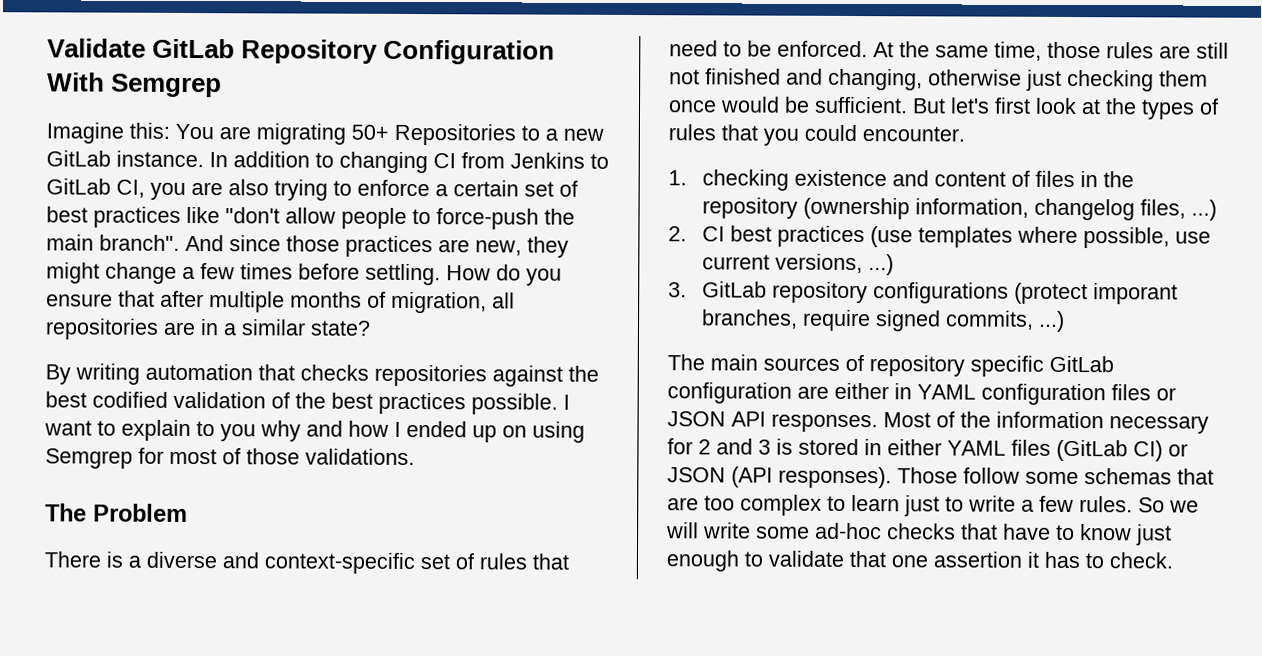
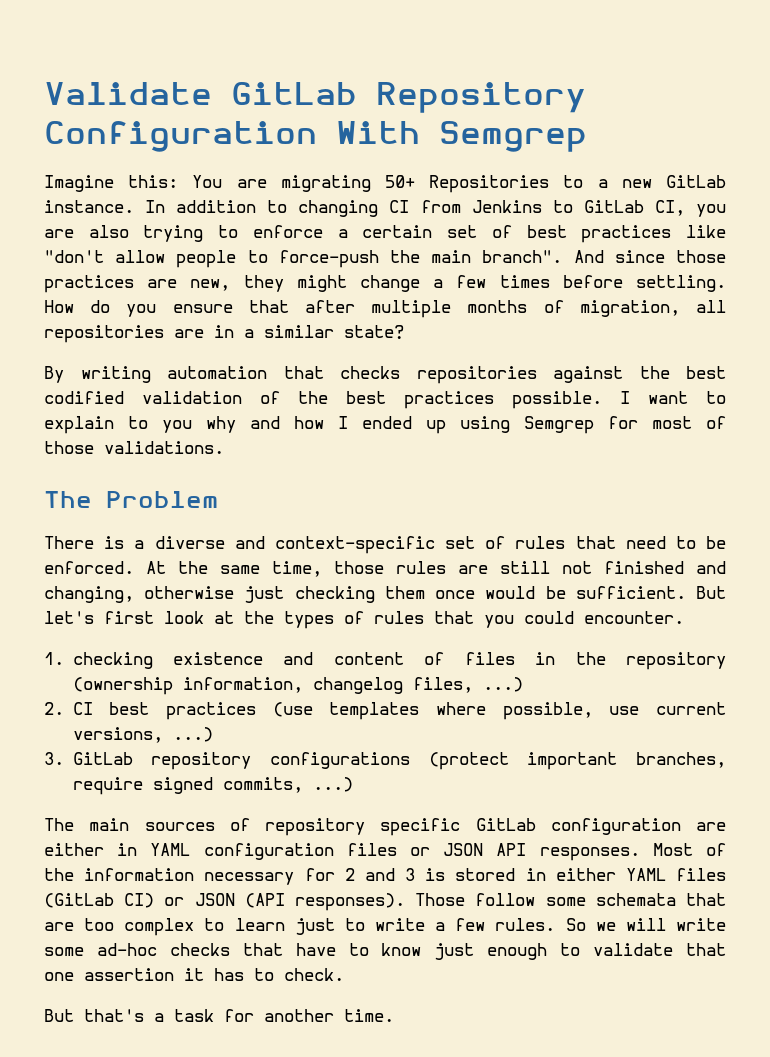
[502,425,527,438] on -> (446, 427) none
[1093,283,1179,305] imporant -> [527,752,618,770] important
[1084,468,1172,485] schemas -> [595,893,676,906] schemata
(1173, 560) none -> [44,1009,394,1022] // But that's a task for another time.

